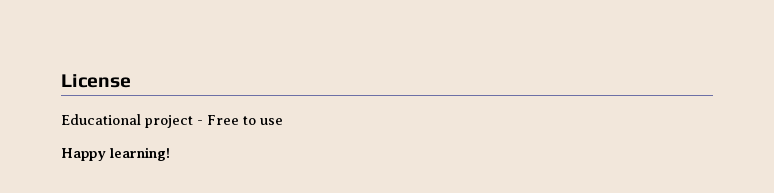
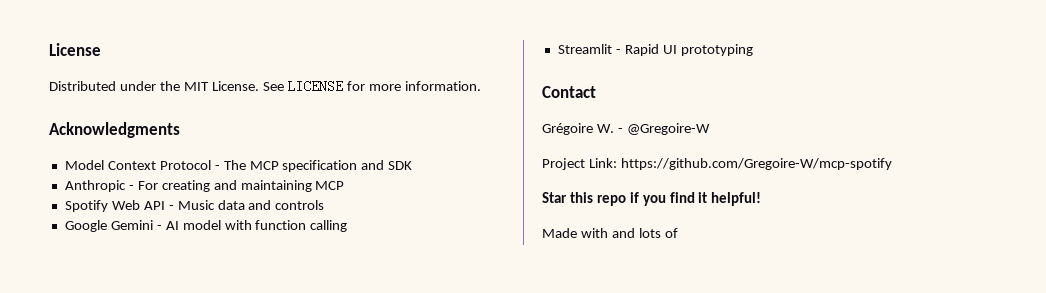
[61,114,283,128] [61,147,170,161] Educational project - Free to use // Happy learning! -> [49,80,482,93] [49,122,180,138] [64,160,413,172] [64,180,345,192] [64,200,325,212] [64,220,348,232] [557,44,753,56] [542,86,596,98] [542,123,710,135] [542,158,892,170] [542,192,762,206] [542,228,678,238] Distributed under the MIT License. See LICENSE for more information. // Acknowledgments // Model Context Protocol - The MCP specification and SDK // Anthropic - For creating and maintaining MCP // Spotify Web API - Music data and controls // Google Gemini - AI model with function calling // Streamlit - Rapid UI prototyping // Contact // Grégoire W. - @Gregoire-W // Project Link: https://github.com/Gregoire-W/mcp-spotify // Star this repo if you find it helpful! // Made with and lots of

